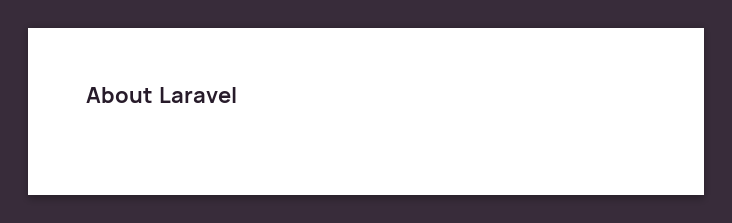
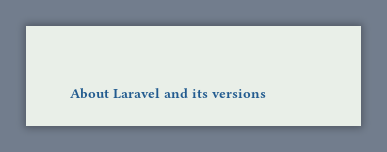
(237, 95) none -> [164,88,266,98] and its versions

